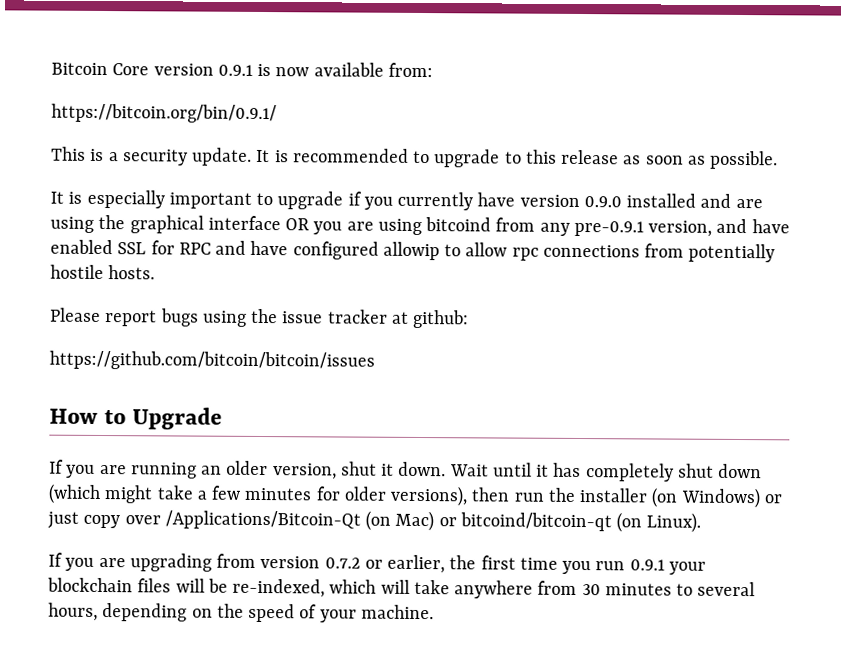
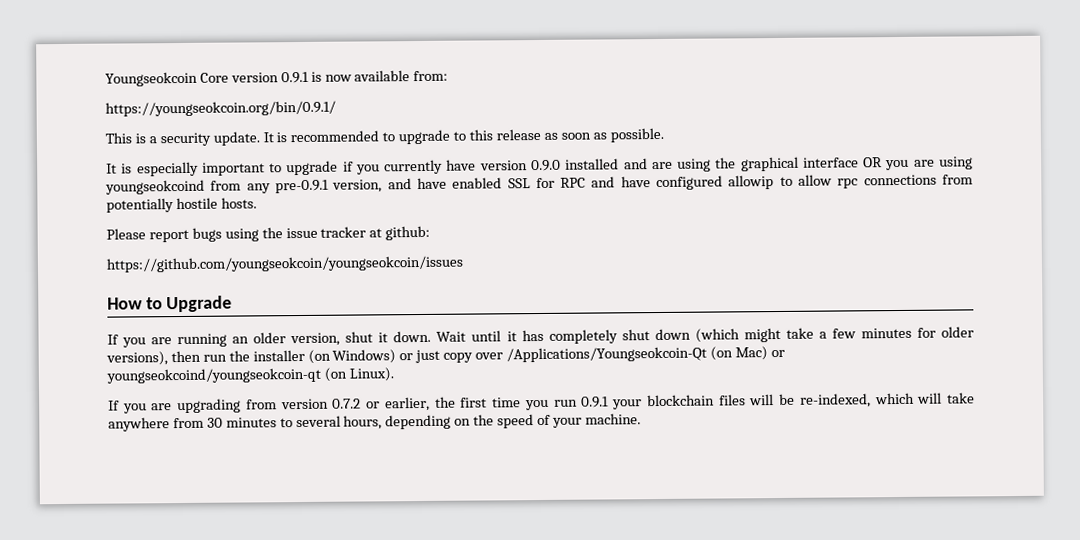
[51,62,108,76] Bitcoin -> [105,71,198,87] Youngseokcoin
[51,103,277,124] https://bitcoin.org/bin/0.9.1/ -> [105,100,336,117] https://youngseokcoin.org/bin/0.9.1/
[425,217,492,232] bitcoind -> [105,179,205,195] youngseokcoind
[49,350,375,371] https://github.com/bitcoin/bitcoin/issues -> [106,255,463,273] https://github.com/youngseokcoin/youngseokcoin/issues
[164,510,361,530] /Applications/Bitcoin-Qt -> [506,346,708,363] /Applications/Youngseokcoin-Qt
[459,512,612,532] bitcoind/bitcoin-qt -> [106,367,321,384] youngseokcoind/youngseokcoin-qt

